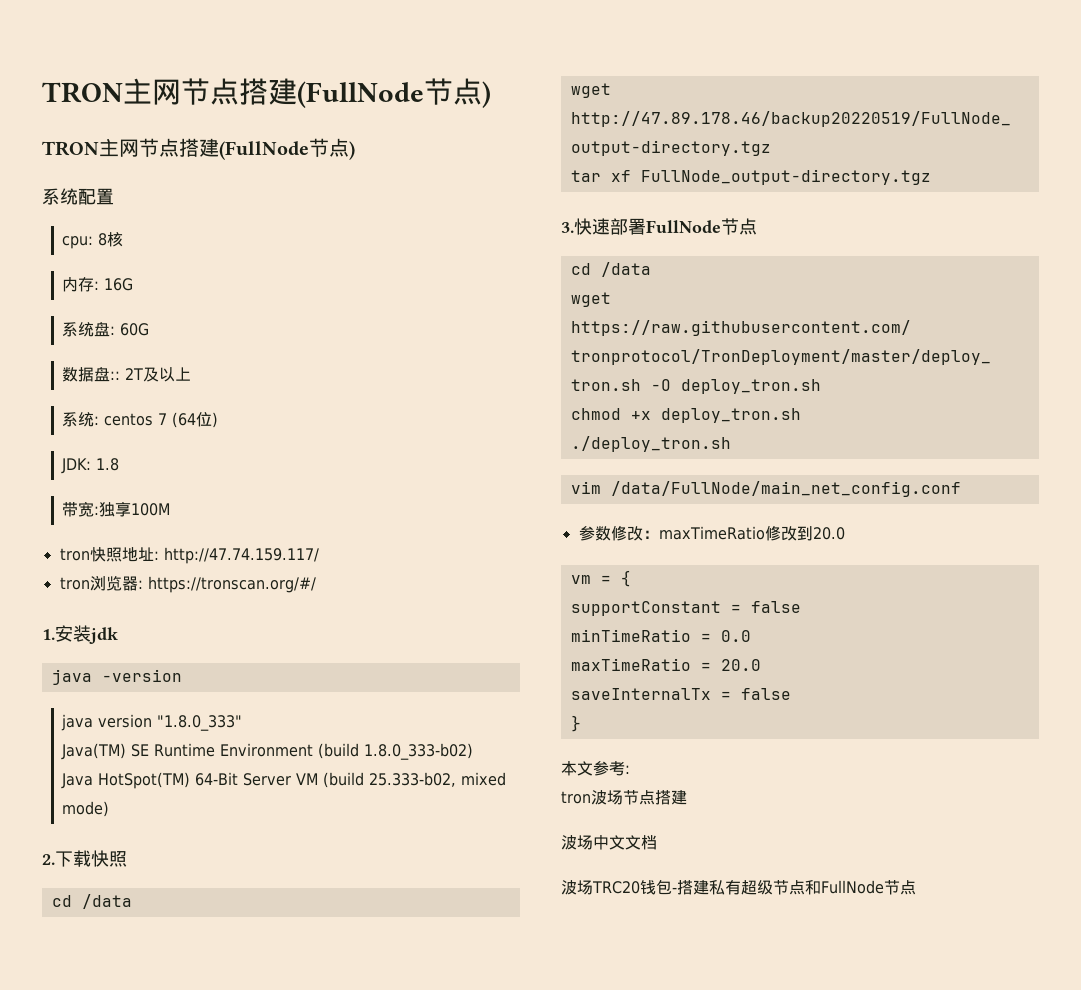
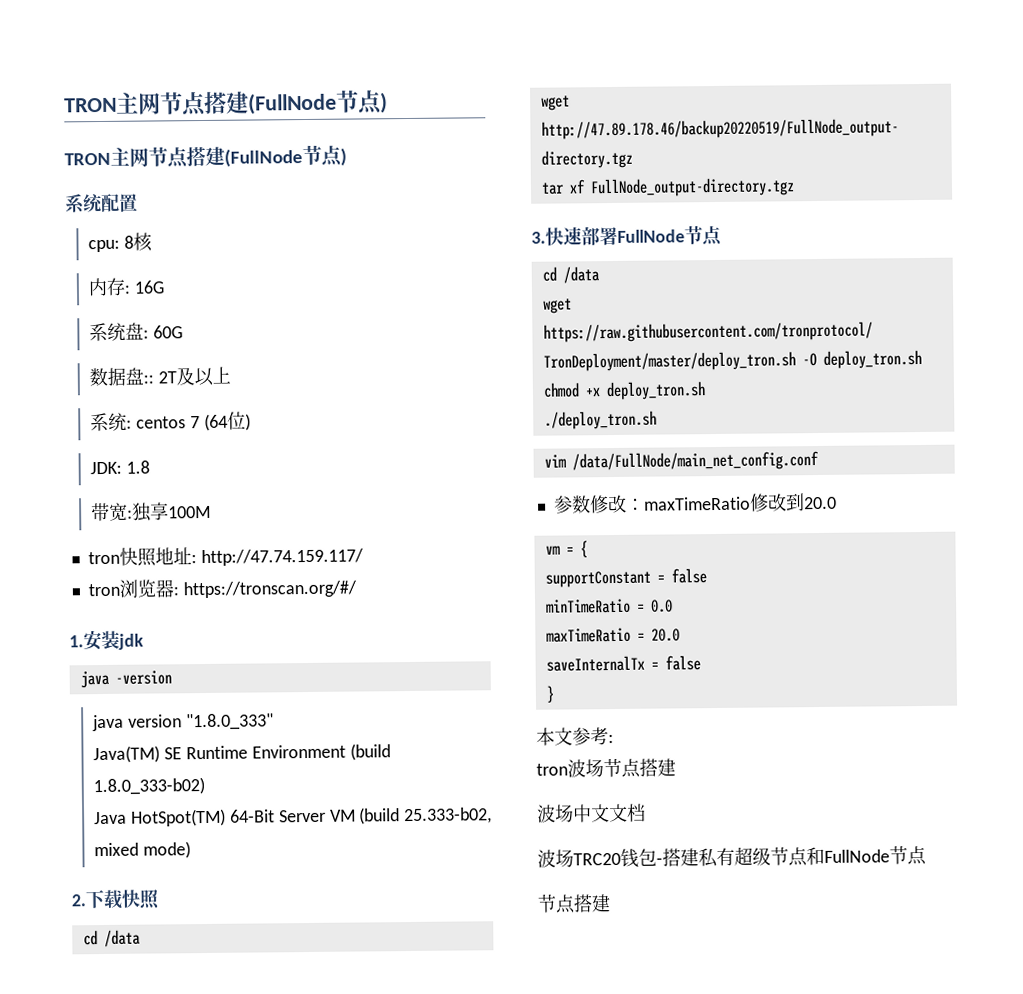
(916, 887) none -> [537,894,611,914] // 节点搭建

